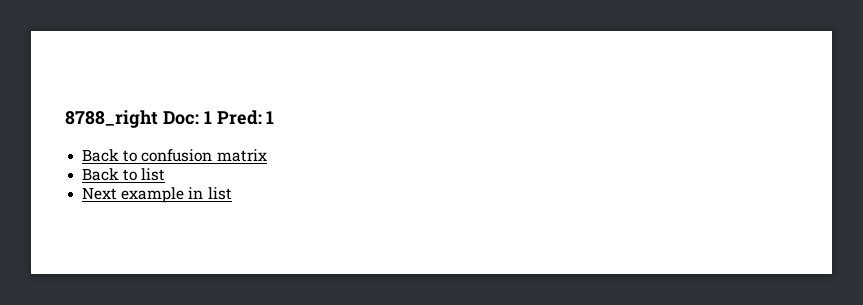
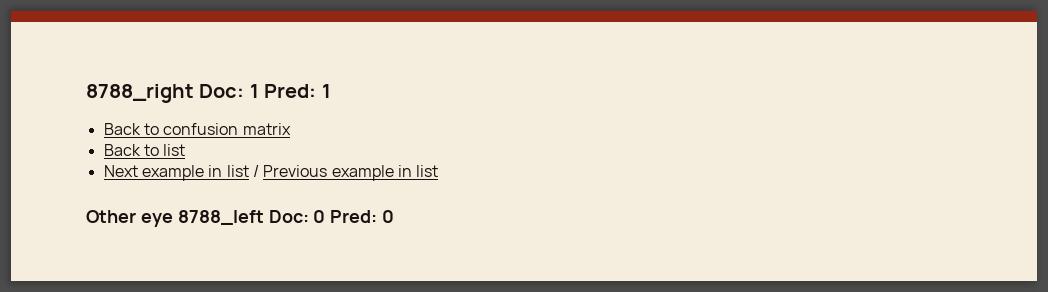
(232, 193) none -> [252,165,439,181] [86,210,395,227] / Previous example in list // Other eye 8788_left Doc: 0 Pred: 0

